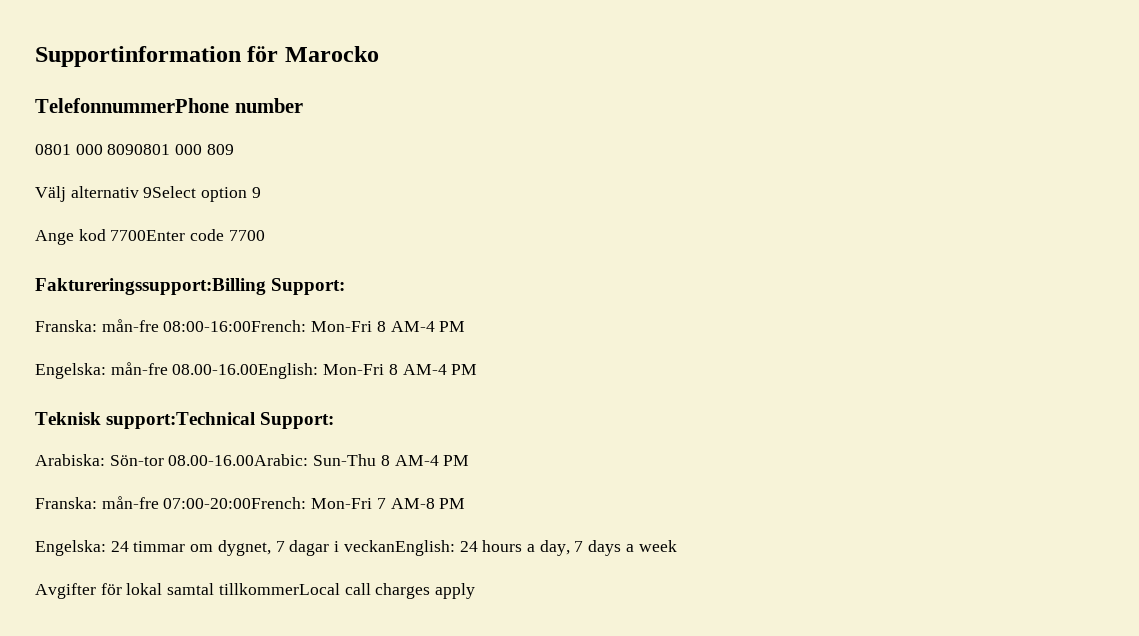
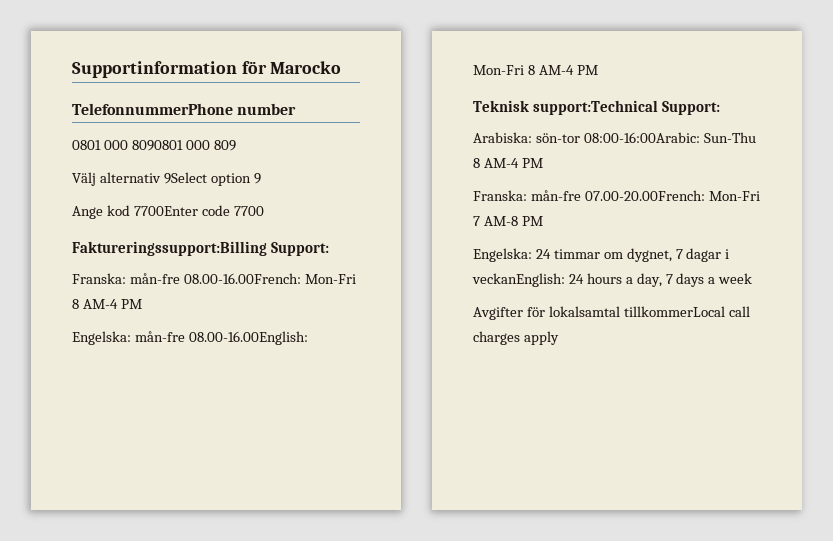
[163,320,307,332] 08:00-16:00French: -> [183,273,301,284] 08.00-16.00French:
[109,454,309,466] Sön-tor 08.00-16.00Arabic: -> [535,132,700,143] sön-tor 08:00-16:00Arabic:
[163,497,307,509] 07:00-20:00French: -> [584,190,705,201] 07.00-20.00French:
[126,583,215,595] lokal samtal -> [548,306,620,317] lokalsamtal

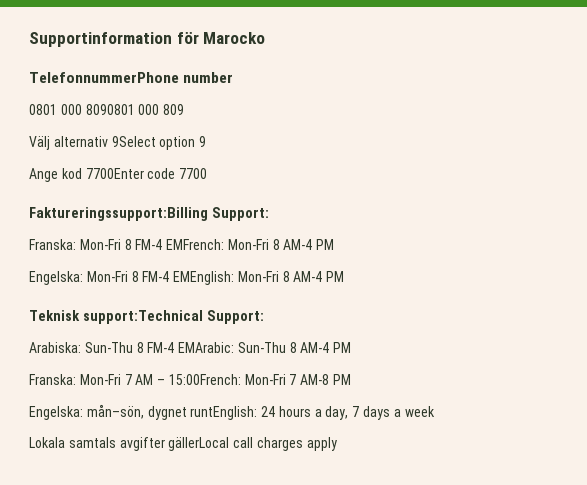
[129,273,301,284] mån-fre 08.00-16.00French: -> [79,239,225,250] Mon-Fri 8 FM-4 EMFrench:
[134,331,308,345] mån-fre 08.00-16.00English: -> [86,271,235,285] Mon-Fri 8 FM-4 EMEnglish:
[535,132,700,143] sön-tor 08:00-16:00Arabic: -> [84,342,235,353] Sun-Thu 8 FM-4 EMArabic:
[530,190,705,201] mån-fre 07.00-20.00French: -> [79,374,241,385] Mon-Fri 7 AM – 15:00French:
[535,248,730,262] [472,273,565,287] 24 timmar om dygnet, 7 dagar i veckanEnglish: -> [86,404,258,420] mån–sön, dygnet runtEnglish:
[473,306,725,320] Avgifter för lokalsamtal tillkommerLocal -> [29,437,230,451] Lokala samtals avgifter gällerLocal

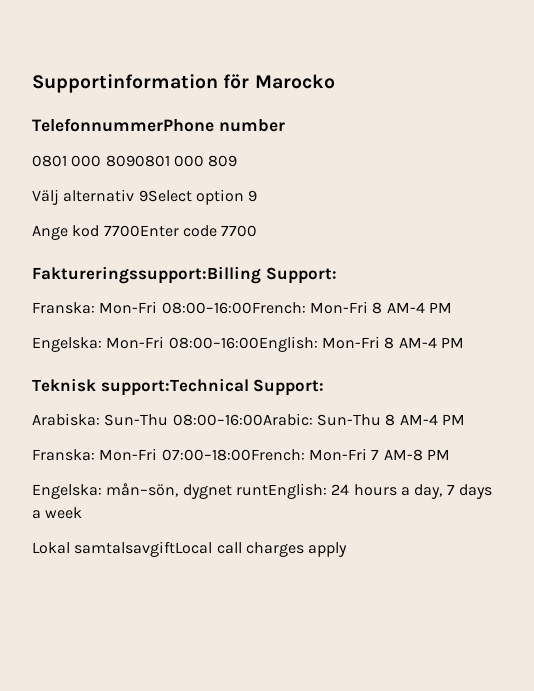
[124,239,225,250] 8 FM-4 EMFrench: -> [161,302,306,314] 08:00–16:00French:
[131,271,235,285] 8 FM-4 EMEnglish: -> [168,336,318,352] 08:00–16:00English:
[136,342,235,353] 8 FM-4 EMArabic: -> [172,413,313,426] 08:00–16:00Arabic:
[124,374,241,385] 7 AM – 15:00French: -> [161,449,305,461] 07:00–18:00French:
[29,437,230,451] Lokala samtals avgifter gällerLocal -> [32,541,213,557] Lokal samtalsavgiftLocal

